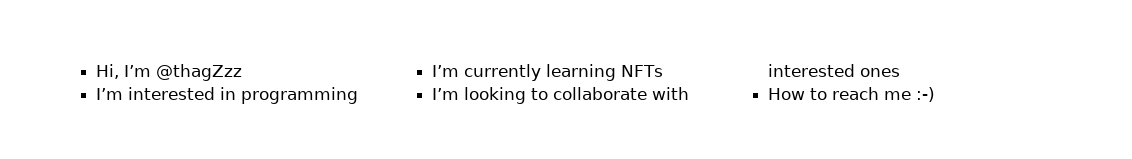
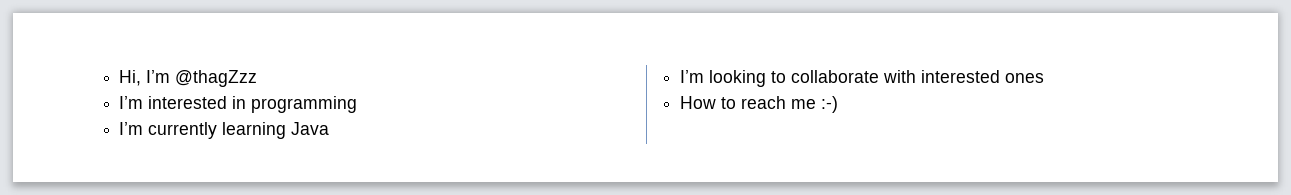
[621,65,664,77] NFTs -> [291,122,330,135] Java

